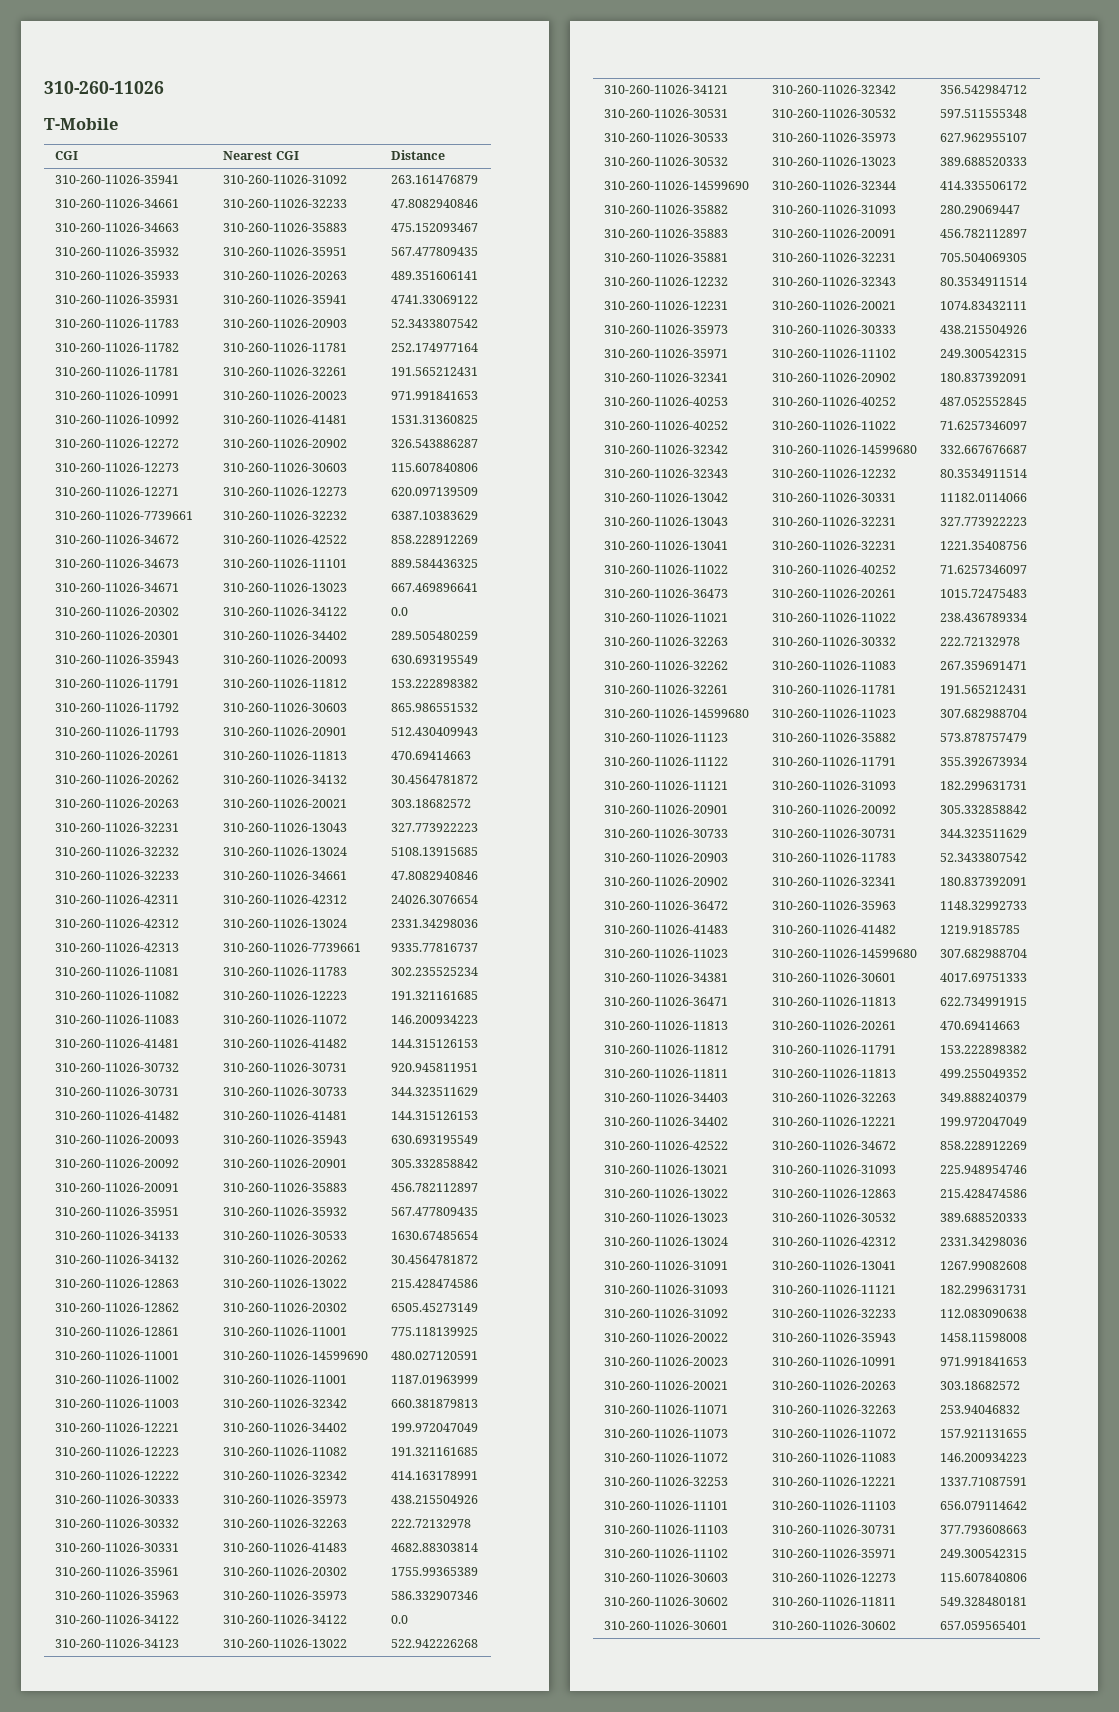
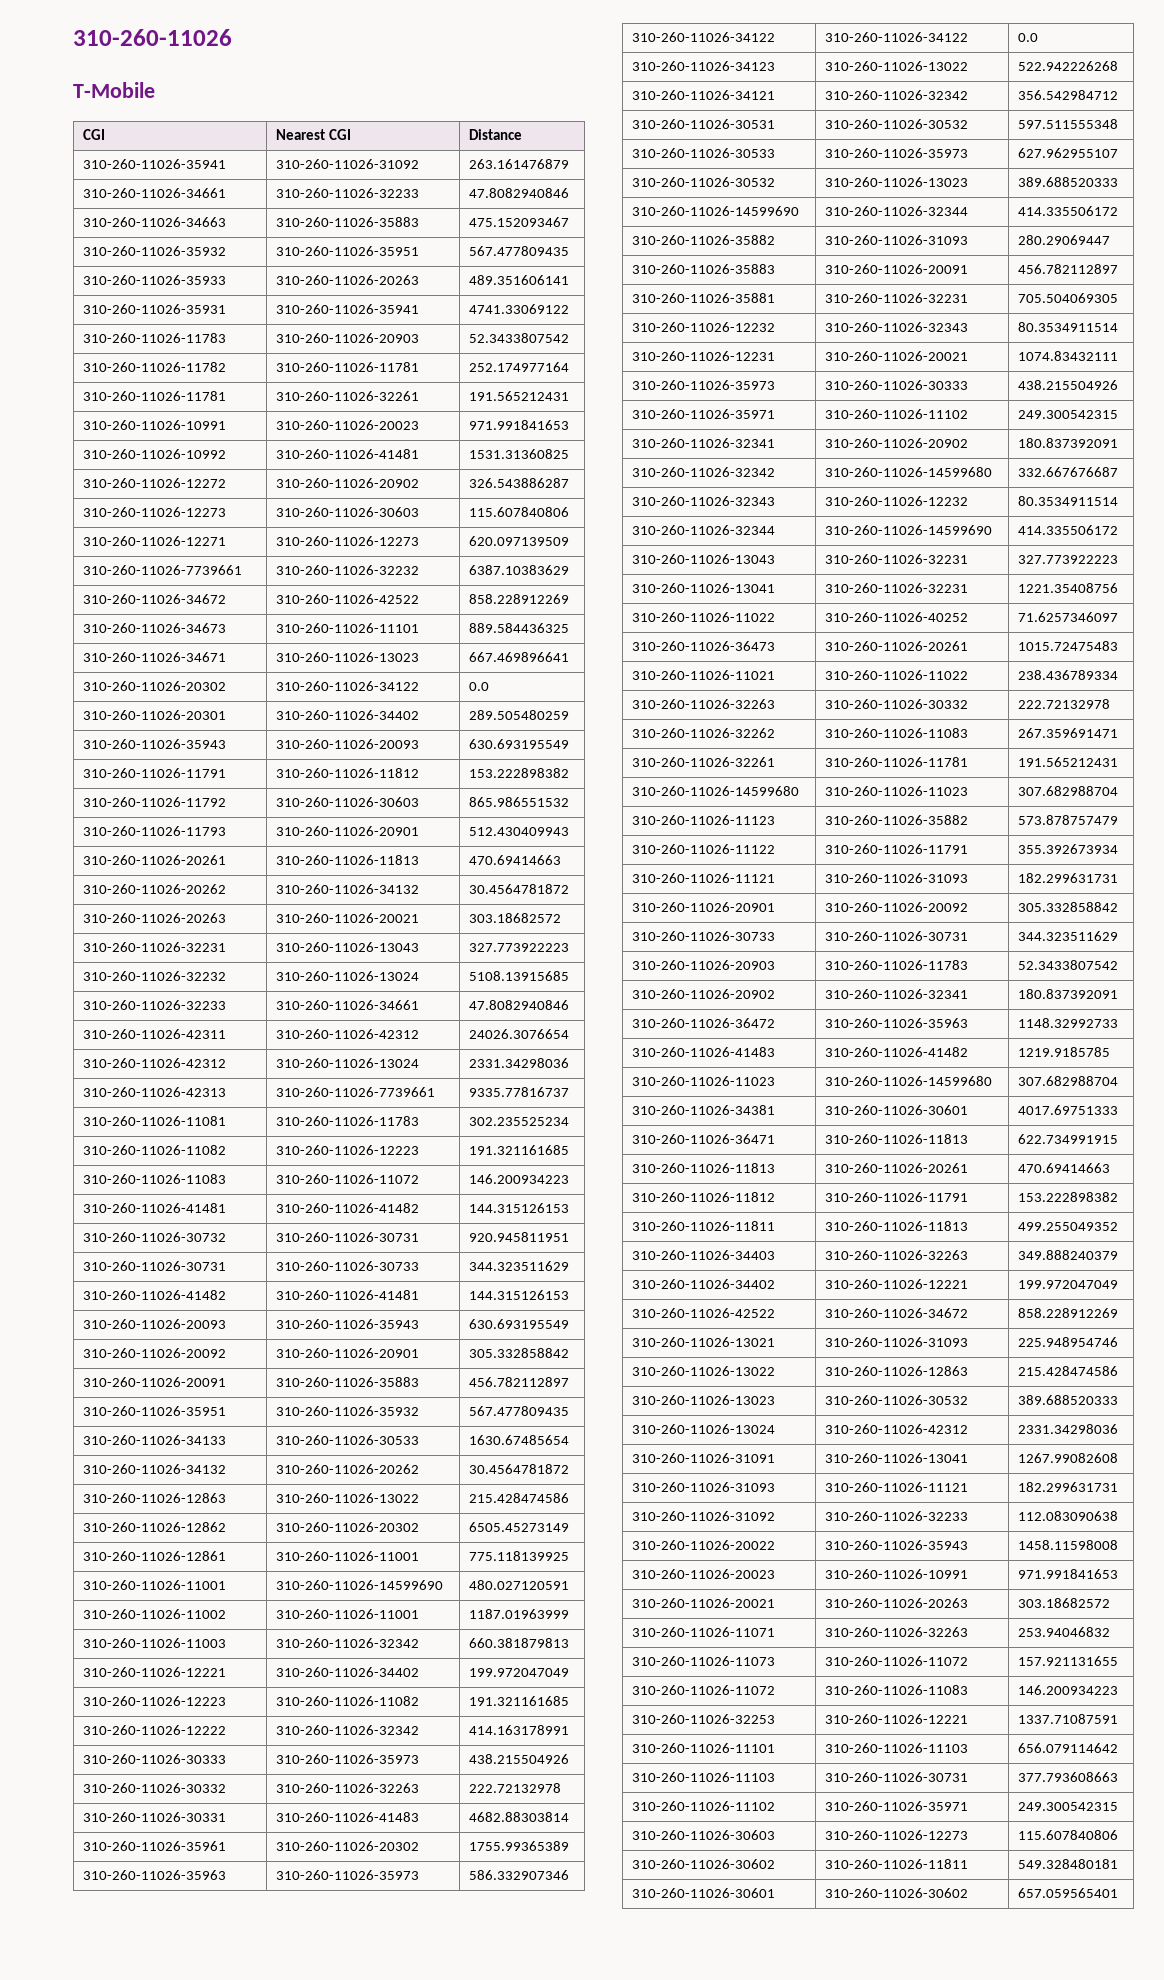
[604,397,729,406] [772,397,897,406] [940,397,1028,406] [604,421,729,430] [772,421,897,430] [940,421,1028,430] // 310-260-11026-40253 | 310-260-11026-40252 | 487.052552845 // 310-260-11026-40252 | 310-260-11026-11022 | 71.6257346097 -> (1118, 443) none
[604,493,729,502] [772,493,897,502] [940,493,1028,502] 310-260-11026-13042 | 310-260-11026-30331 | 11182.0114066 -> [631,525,775,535] [824,525,992,535] [1017,525,1118,535] 310-260-11026-32344 | 310-260-11026-14599690 | 414.335506172

